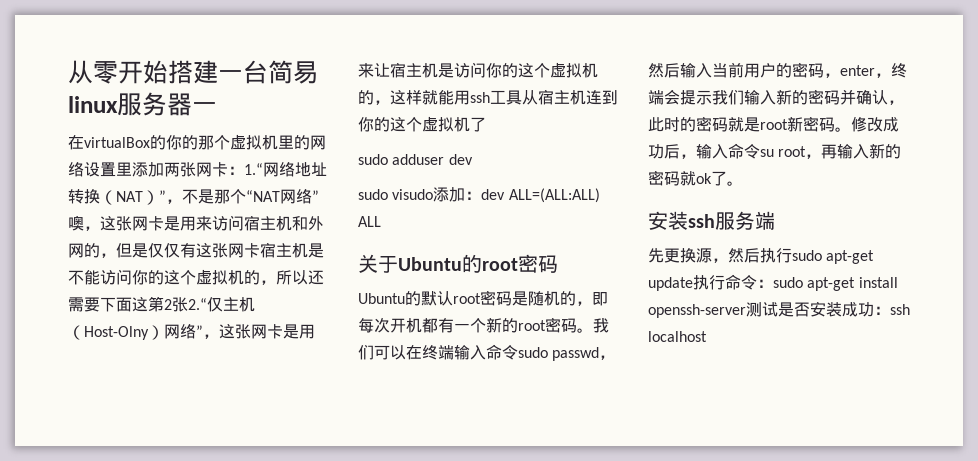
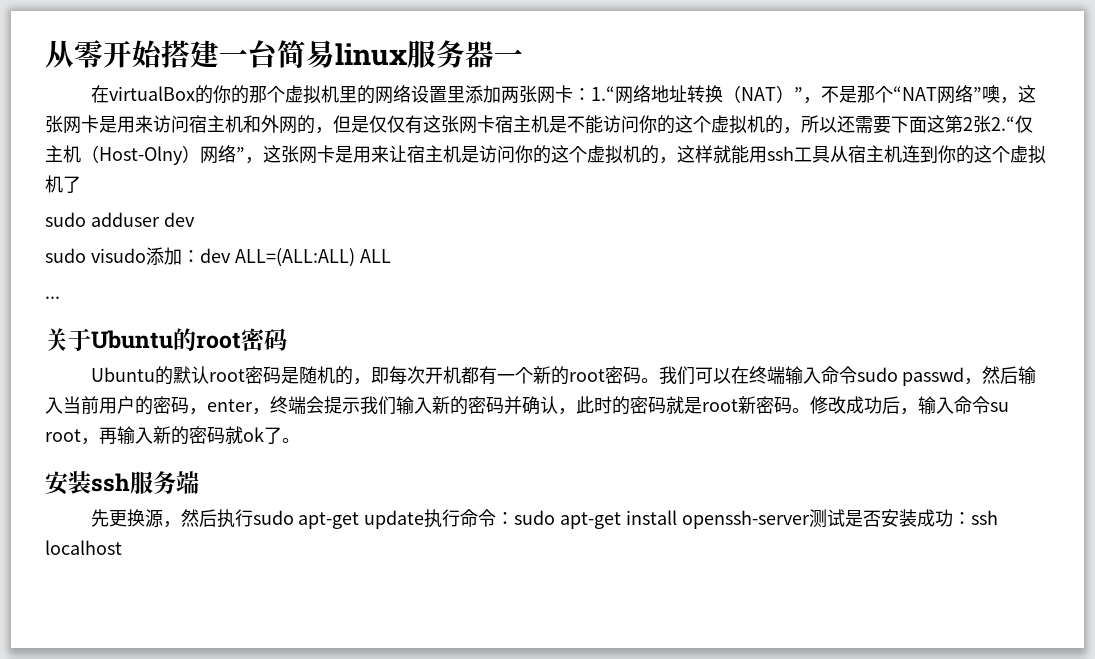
(381, 221) none -> [45,296,60,299] // ...

